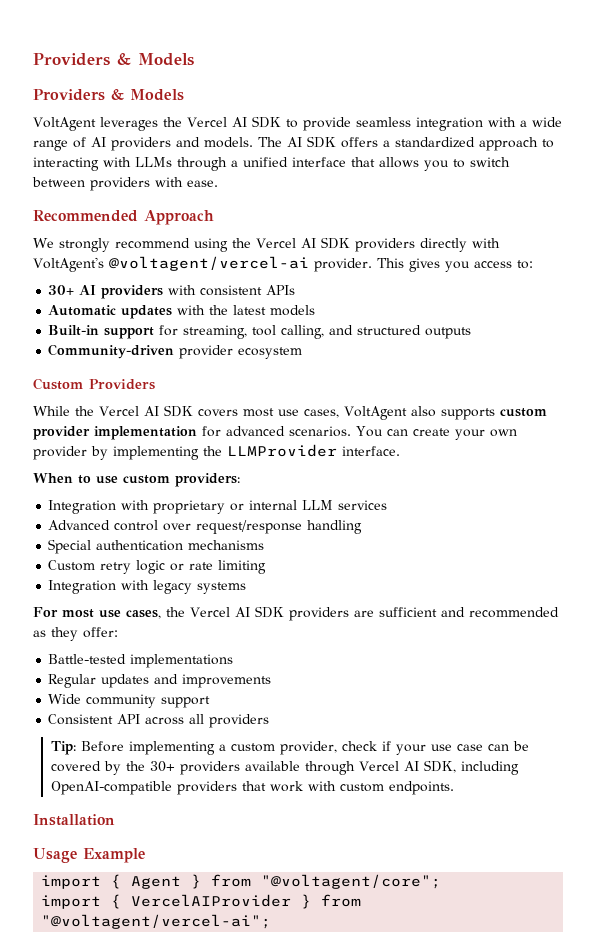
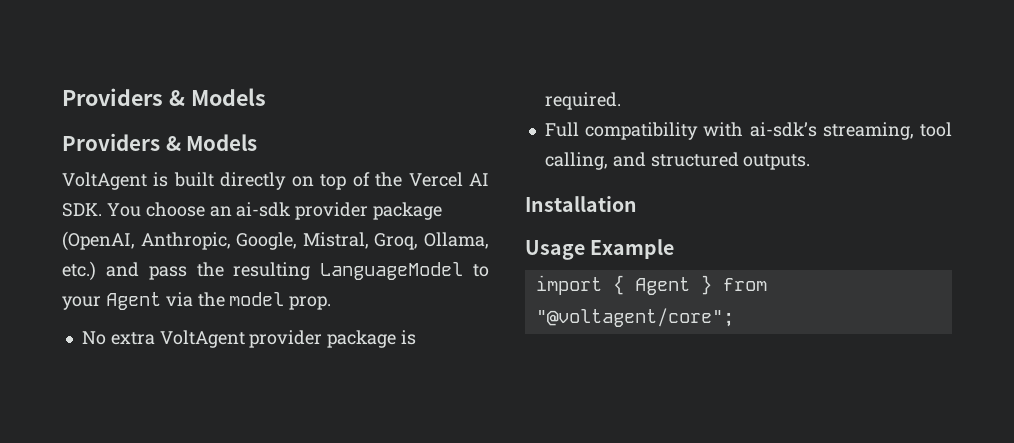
[99,116,562,131] [33,136,554,151] [33,157,510,171] [32,177,218,191] [33,210,214,225] [33,237,500,252] [33,256,533,272] [48,285,296,299] [48,305,316,319] [48,325,179,339] leverages the Vercel AI SDK to provide seamless integration with a wide range of AI providers and models. The AI SDK offers a standardized approach to interacting with LLMs through a unified interface that allows you to switch between providers with ease. // Recommended Approach // We strongly recommend using the Vercel AI SDK providers directly with VoltAgent's @voltagent/vercel-ai provider. This gives you access to: // 30+ AI providers with consistent APIs // Automatic updates with the latest models // Built-in support for -> [153,172,490,190] [62,202,443,220] [62,231,489,251] [62,261,489,281] [62,292,332,310] [81,330,417,348] [544,92,621,110] [544,122,817,140] is built directly on top of the Vercel AI SDK. You choose an ai-sdk provider package (OpenAI, Anthropic, Google, Mistral, Groq, Ollama, etc.) and pass the resulting LanguageModel to your Agent via the model prop. // No extra VoltAgent provider package is required. // Full compatibility with ai-sdk’s
[425,327,472,339] [48,344,303,359] [33,378,155,390] [33,405,547,420] [33,426,517,440] [33,444,400,460] [33,473,240,487] [48,500,388,514] [48,520,363,534] [48,539,265,554] [48,560,267,574] [48,580,247,594] [33,606,559,621] [33,627,118,641] [48,654,234,668] [48,674,272,688] [48,694,211,708] [48,714,270,728] [50,741,529,755] [50,760,519,775] [50,781,454,795] outputs // Community-driven provider ecosystem // Custom Providers // While the Vercel AI SDK covers most use cases, VoltAgent also supports custom provider implementation for advanced scenarios. You can create your own provider by implementing the LLMProvider interface. // When to use custom providers: // Integration with proprietary or internal LLM services // Advanced control over request/response handling // Special authentication mechanisms // Custom retry logic or rate limiting // Integration with legacy systems // For most use cases, the Vercel AI SDK providers are sufficient and recommended as they offer: // Battle-tested implementations // Regular updates and improvements // Wide community support // Consistent API across all providers // Tip: Before implementing a custom provider, check if your use case can be covered by the 30+ providers available through Vercel AI SDK, including OpenAI-compatible providers that work with custom endpoints. -> [743,154,811,170] outputs.
[41,894,362,909] [41,914,272,929] // import { VercelAIProvider } from "@voltagent/vercel-ai"; -> (734, 317) none

